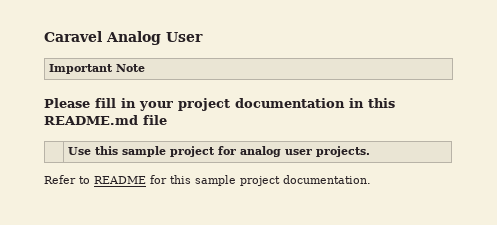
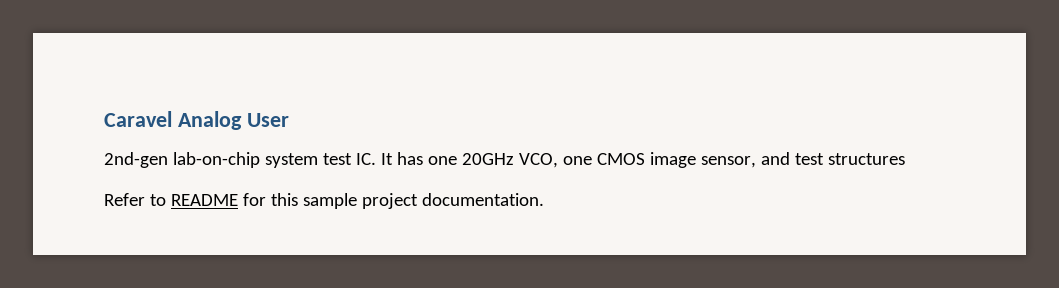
[49,64,146,74] [44,98,395,111] [44,115,167,125] [68,146,371,157] // Important Note // Please fill in your project documentation in this README.md file // | Use this sample project for analog user projects. -> [104,152,905,168] // 2nd-gen lab-on-chip system test IC. It has one 20GHz VCO, one CMOS image sensor, and test structures

